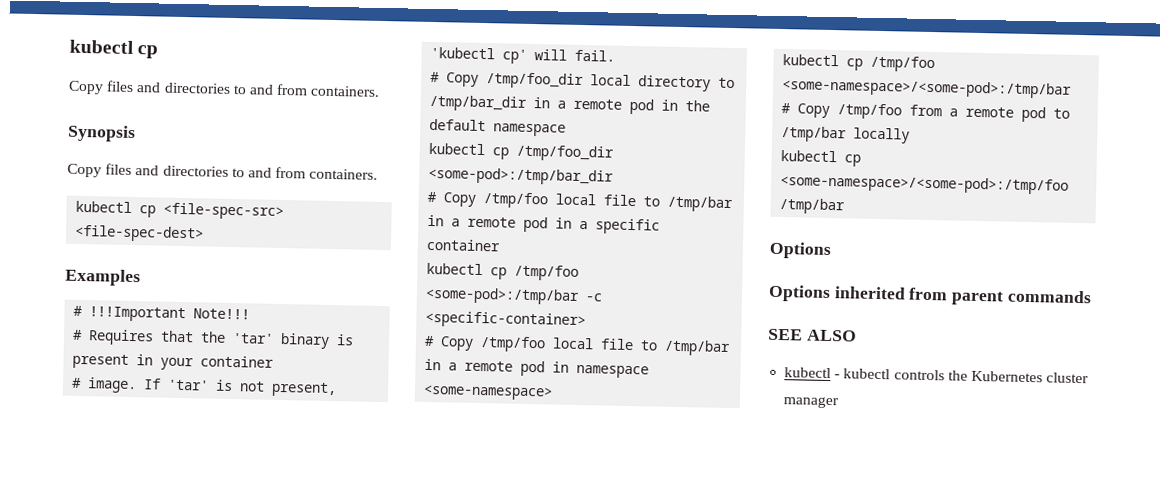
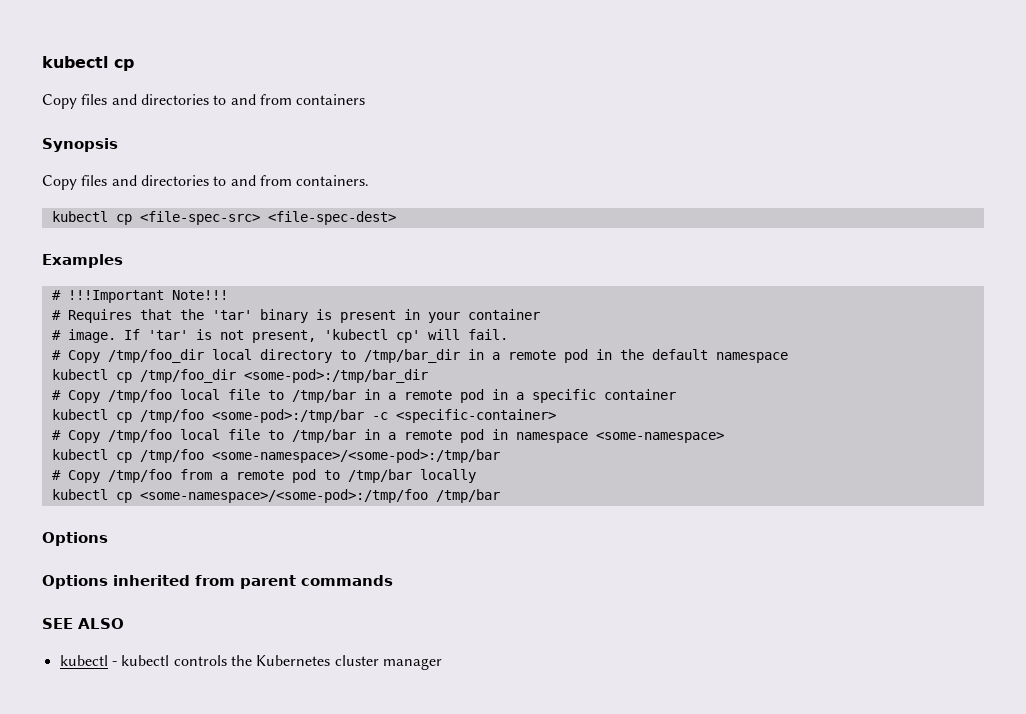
[310,85,381,97] containers. -> [296,94,366,105] containers

